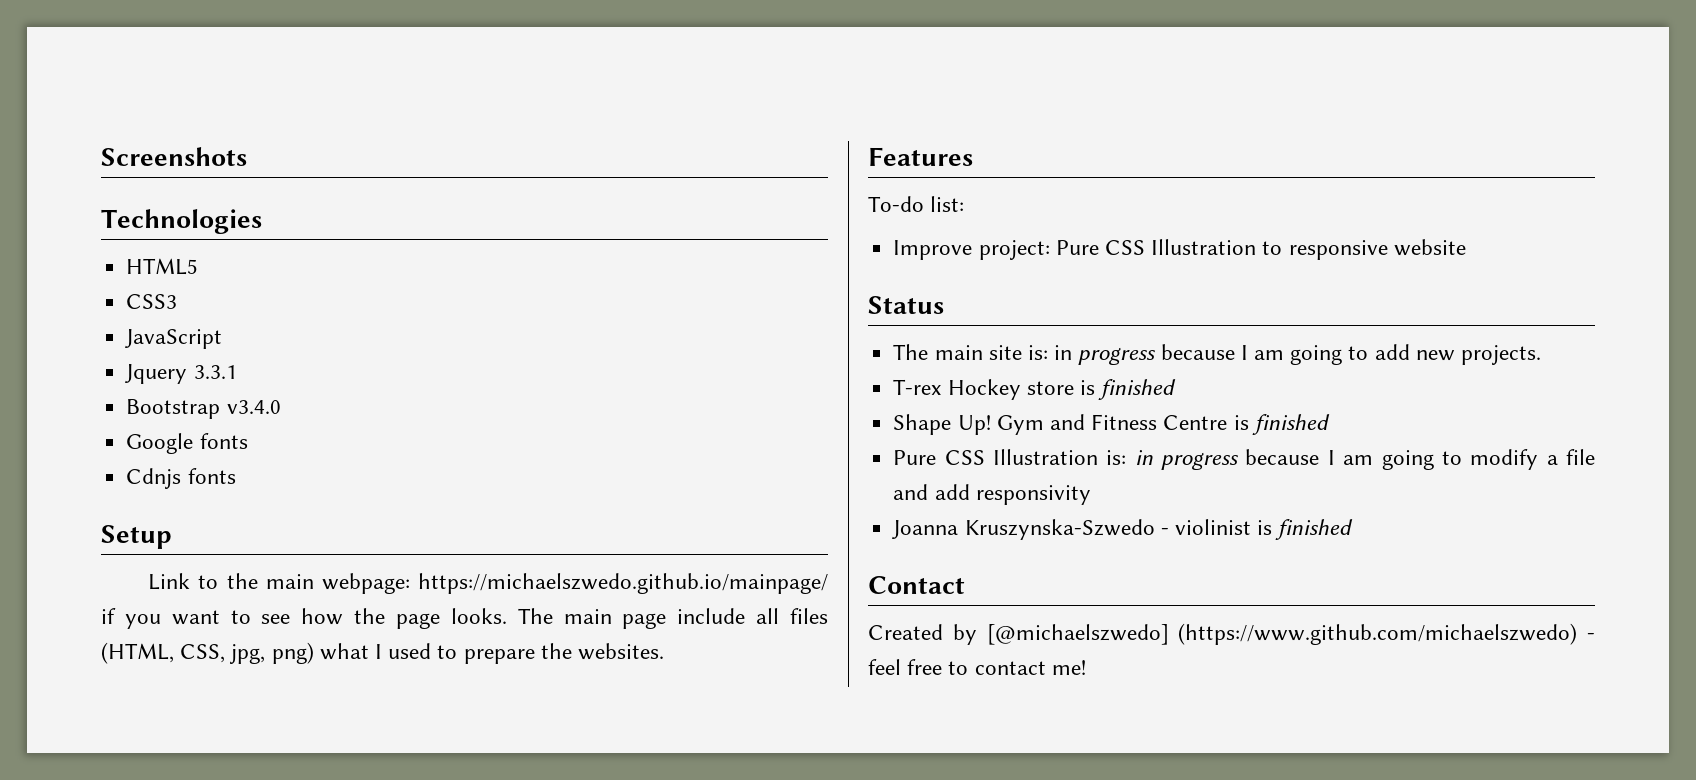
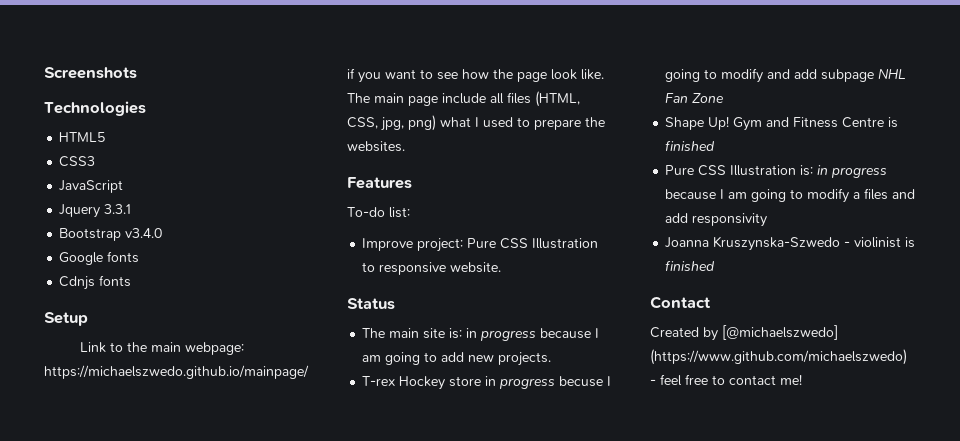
[450,608,507,624] looks. -> [551,69,604,80] look like.
[1393,239,1466,256] website -> [450,262,502,273] website.
[1079,379,1177,400] is finished -> [485,376,612,389] [665,68,907,83] [665,93,725,103] in progress becuse I going to modify and add subpage NHL Fan Zone
[1566,449,1595,465] file -> [864,188,889,200] files

